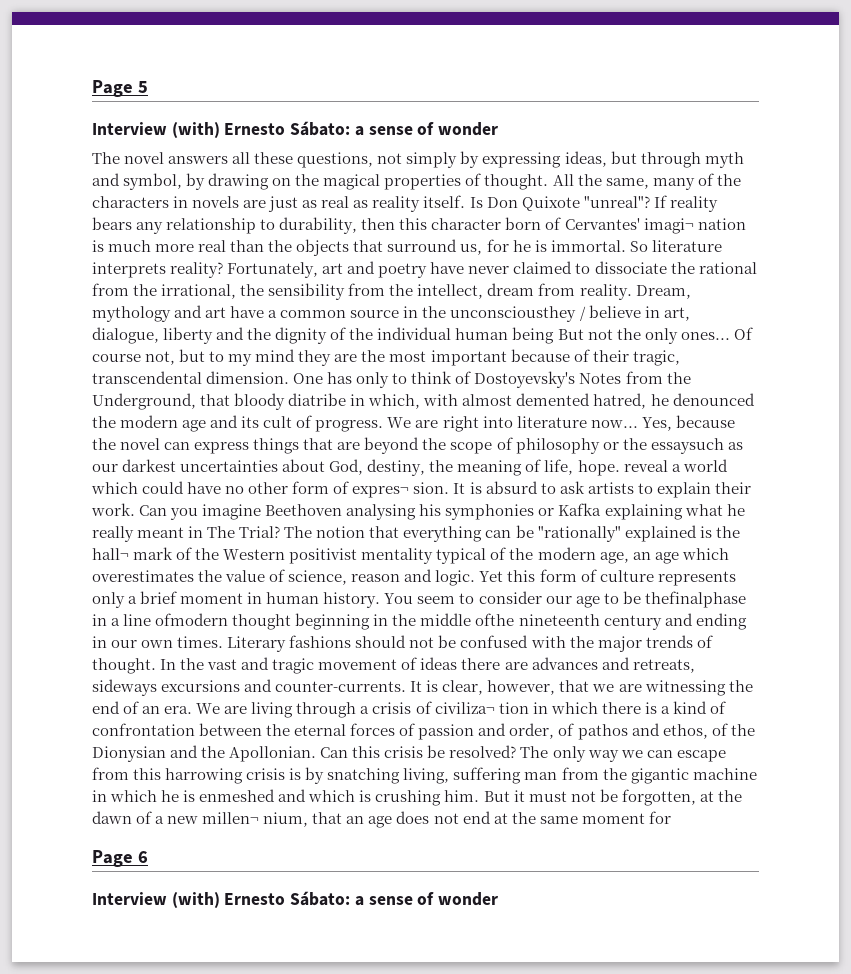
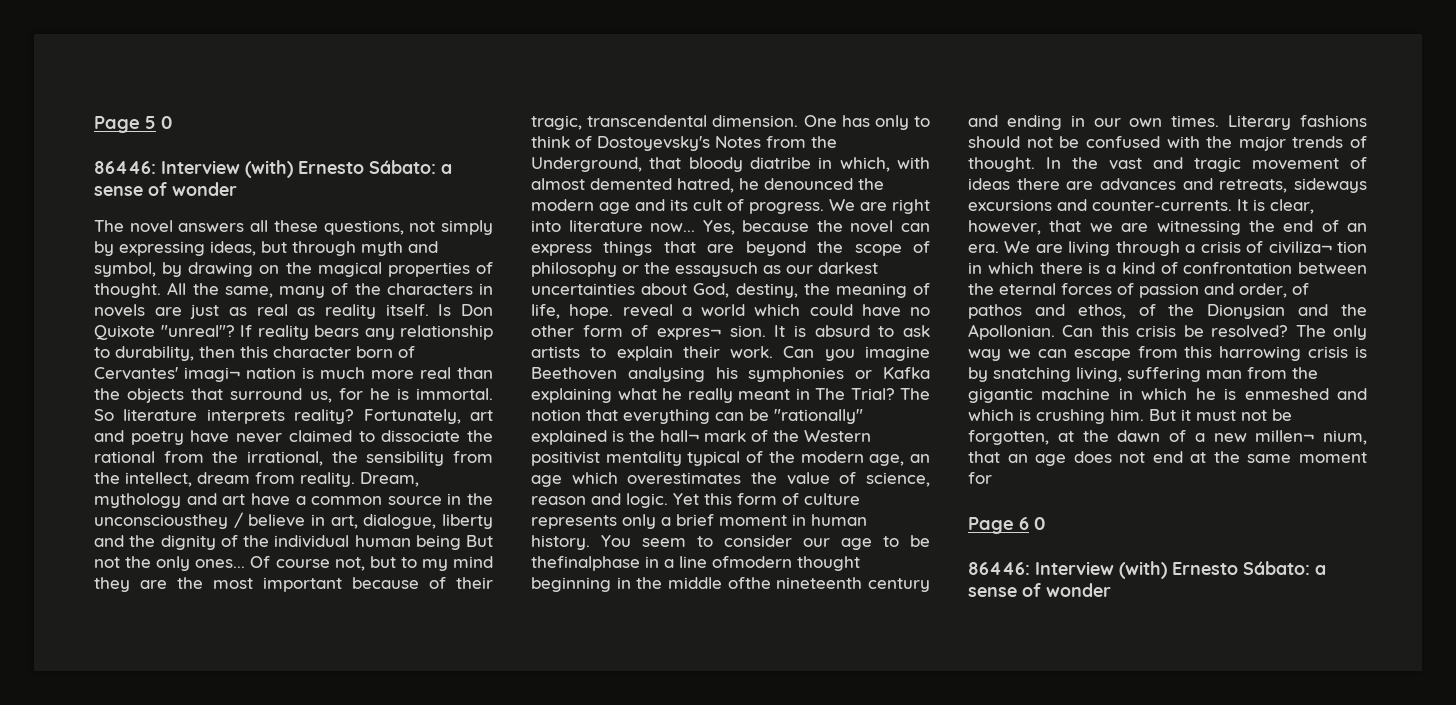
(148, 87) // -> [161,116,172,129] [94,161,156,174] 0 // 86446:
(148, 857) // -> [1034,517,1045,530] [968,562,1030,575] 0 // 86446:

